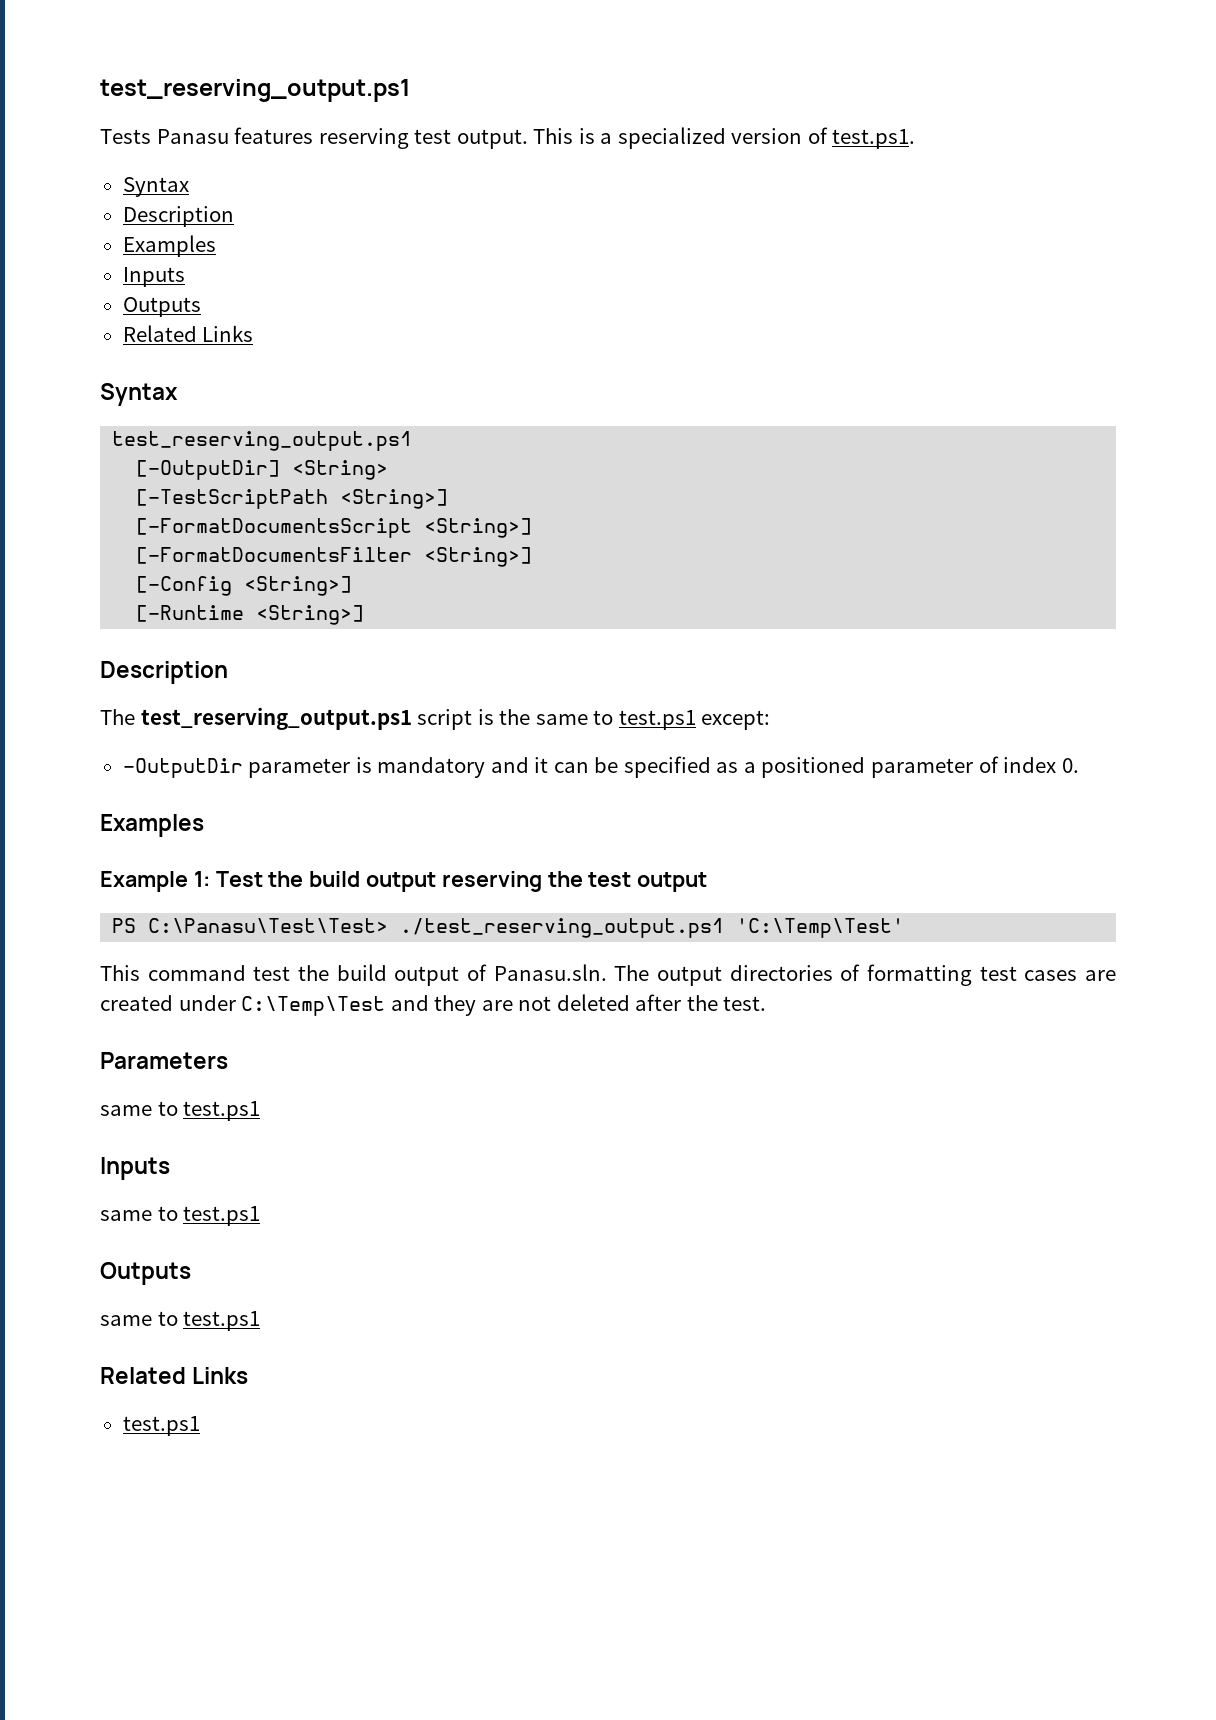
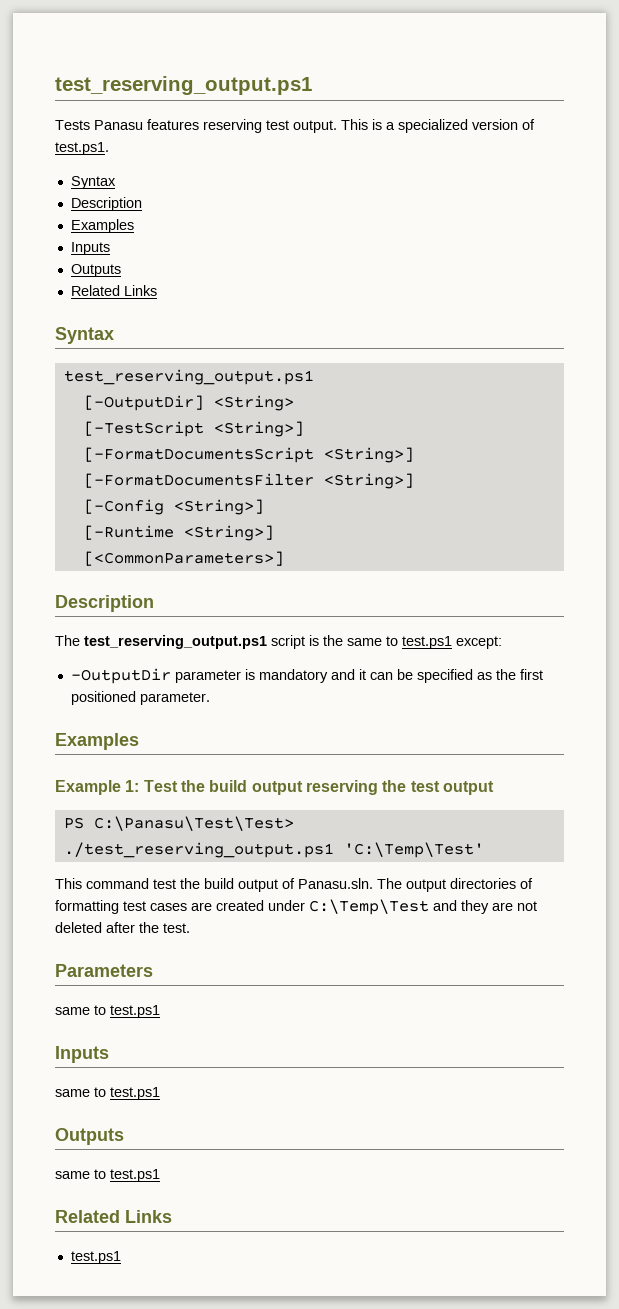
[136,489,329,509] [-TestScriptPath -> [83,421,204,437] [-TestScript
(365, 615) none -> [83,551,284,566] // [<CommonParameters>]
[743,756,1079,778] a positioned parameter of index 0. -> [495,669,543,680] [70,691,210,705] the first positioned parameter.

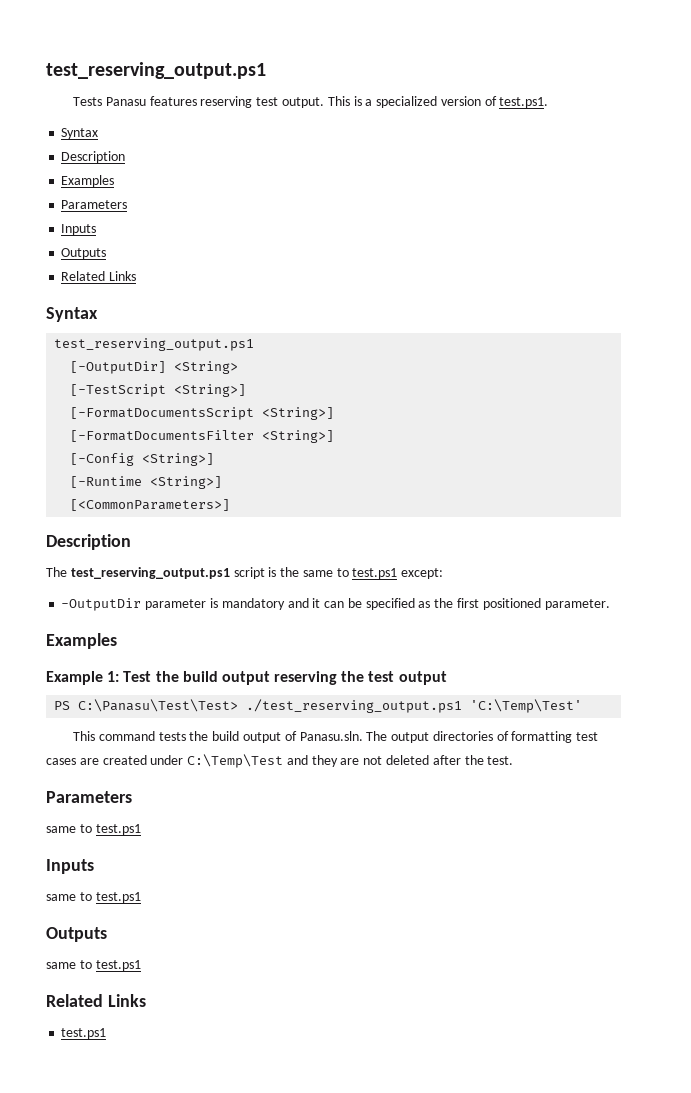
(134, 226) none -> [61,200,128,209] // Parameters
[153,879,176,889] test -> [158,732,186,741] tests

